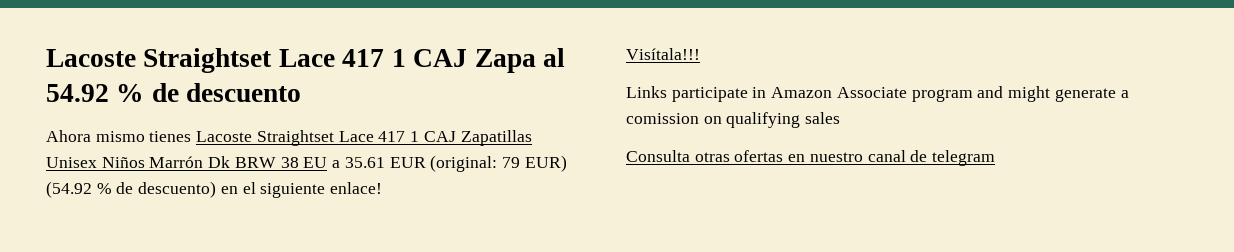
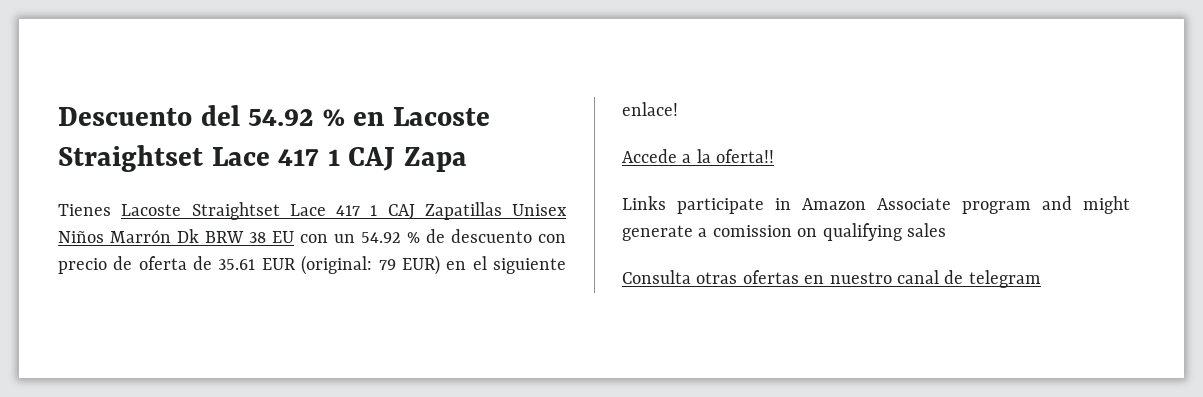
(46, 58) none -> [58,105,385,126] Descuento del 54.92 % en
[542,48,565,67] [46,83,302,102] [46,130,192,142] al 54.92 % de descuento // Ahora mismo tienes -> [58,204,111,216] // Tienes
[332,160,341,168] a -> [300,229,566,243] [58,256,213,274] con un 54.92 % de descuento con precio de oferta de
[46,181,217,198] (54.92 % de descuento) -> (440, 265) none
[626,48,700,60] Visítala!!! -> [622,149,775,163] Accede a la oferta!!

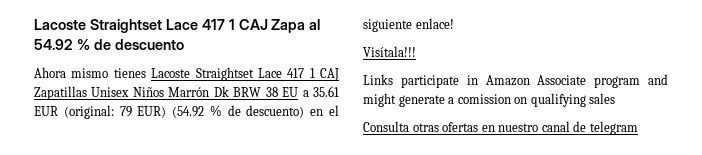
[58,105,385,126] Descuento del 54.92 % en -> (34, 24) none
[58,204,111,216] // Tienes -> [309,19,321,30] [34,39,184,50] [34,67,146,78] al 54.92 % de descuento // Ahora mismo tienes
[300,229,566,243] [58,256,213,274] con un 54.92 % de descuento con precio de oferta de -> [302,90,309,97] a
(440, 265) none -> [172,105,305,118] (54.92 % de descuento)
[622,149,775,163] Accede a la oferta!! -> [363,46,416,57] Visítala!!!

